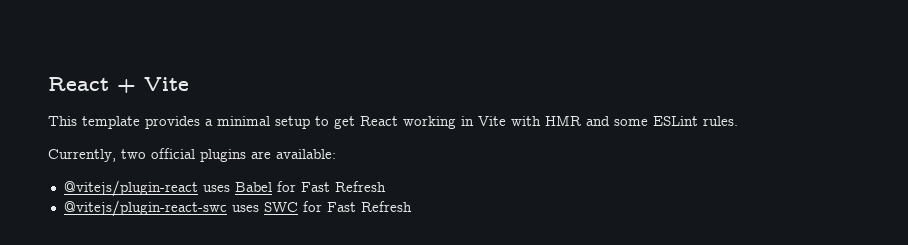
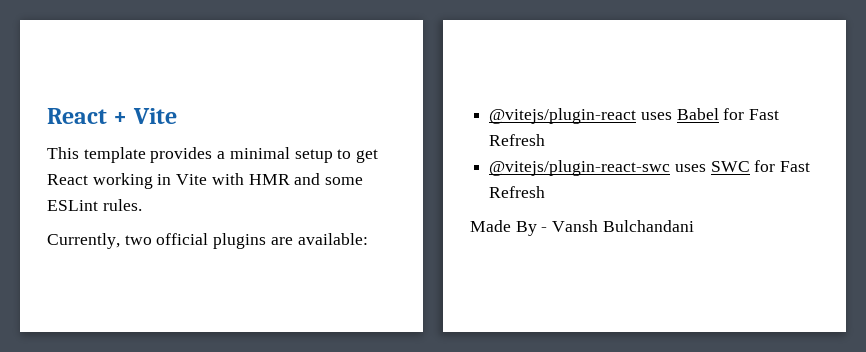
(412, 206) none -> [470,220,694,236] // Made By - Vansh Bulchandani

